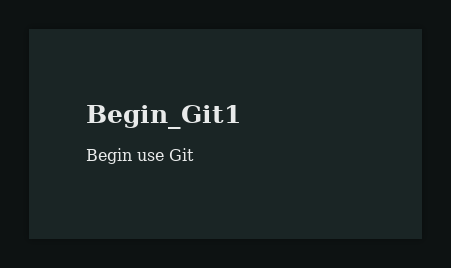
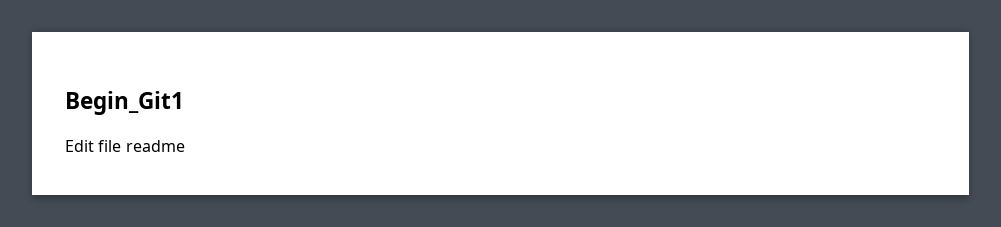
[86,148,194,164] Begin use Git -> [65,140,185,152] Edit file readme

